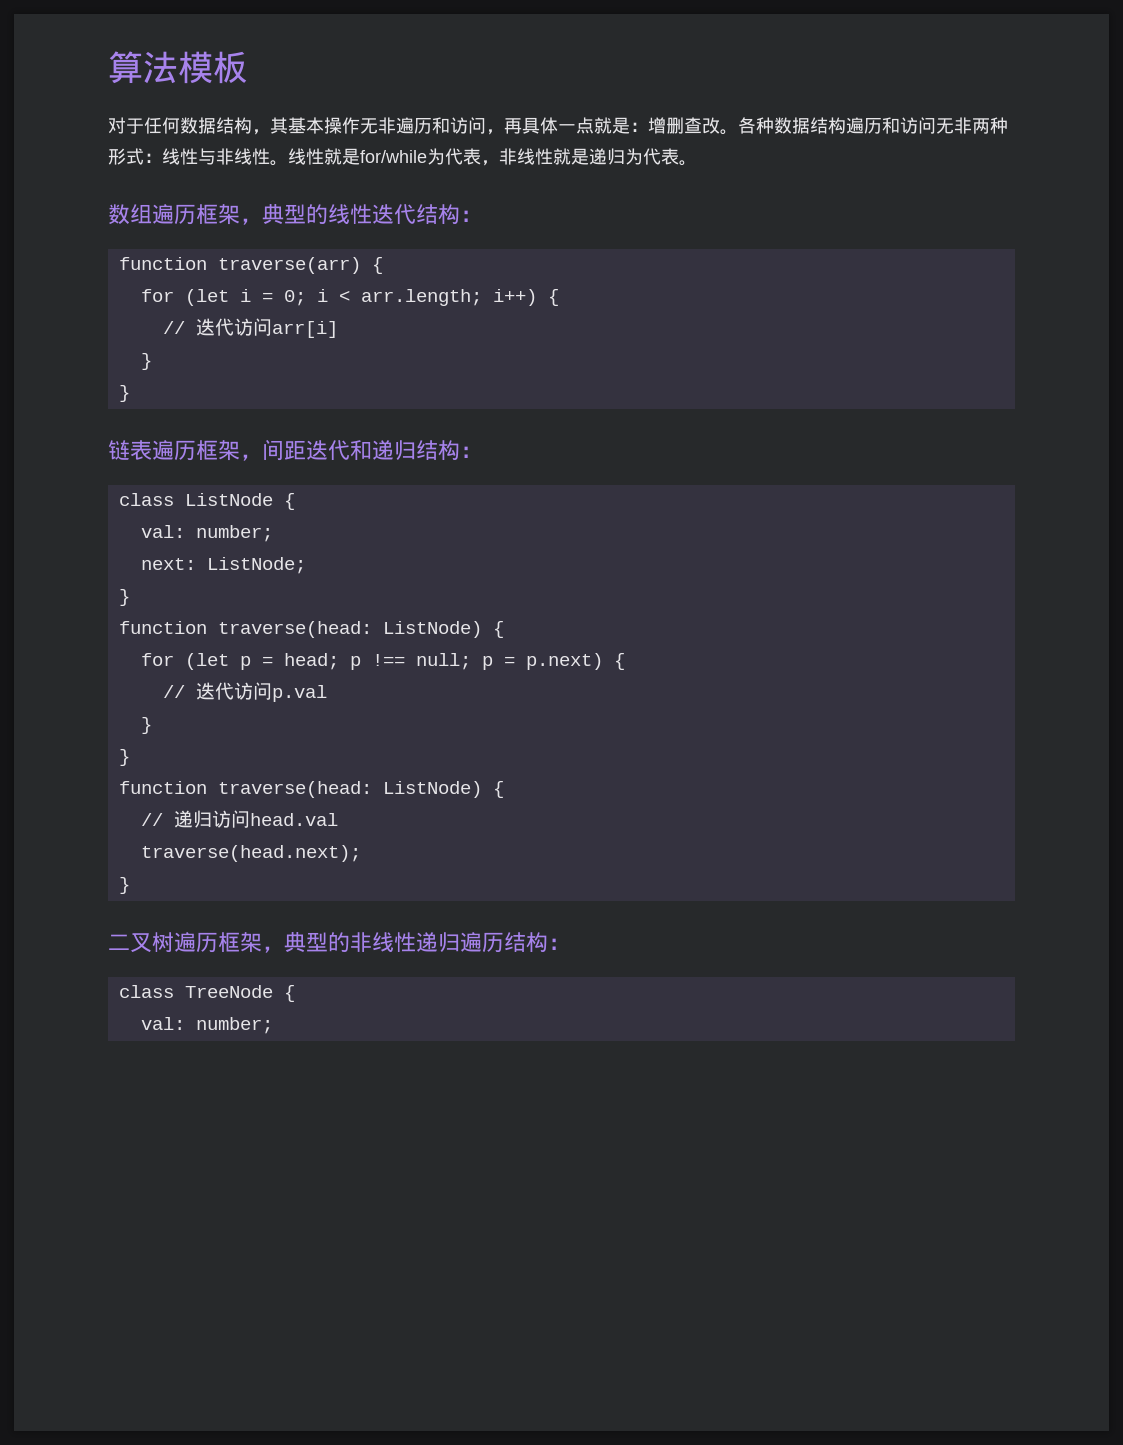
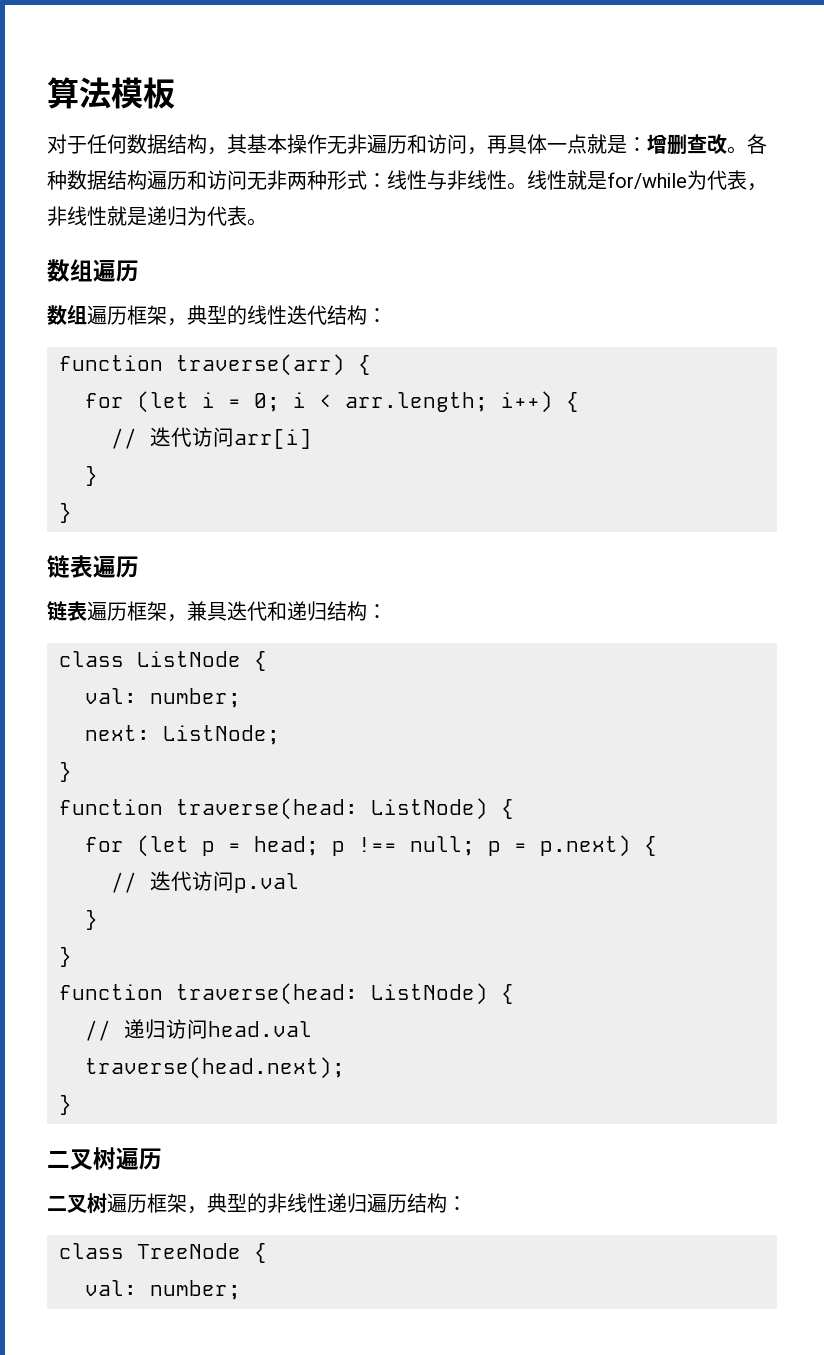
(196, 214) none -> [47,305,127,325] // 数组遍历
[196,439,306,461] 框架，间距 -> [47,601,227,622] // 链表遍历框架，兼具
(218, 942) none -> [47,1193,147,1214] // 二叉树遍历

